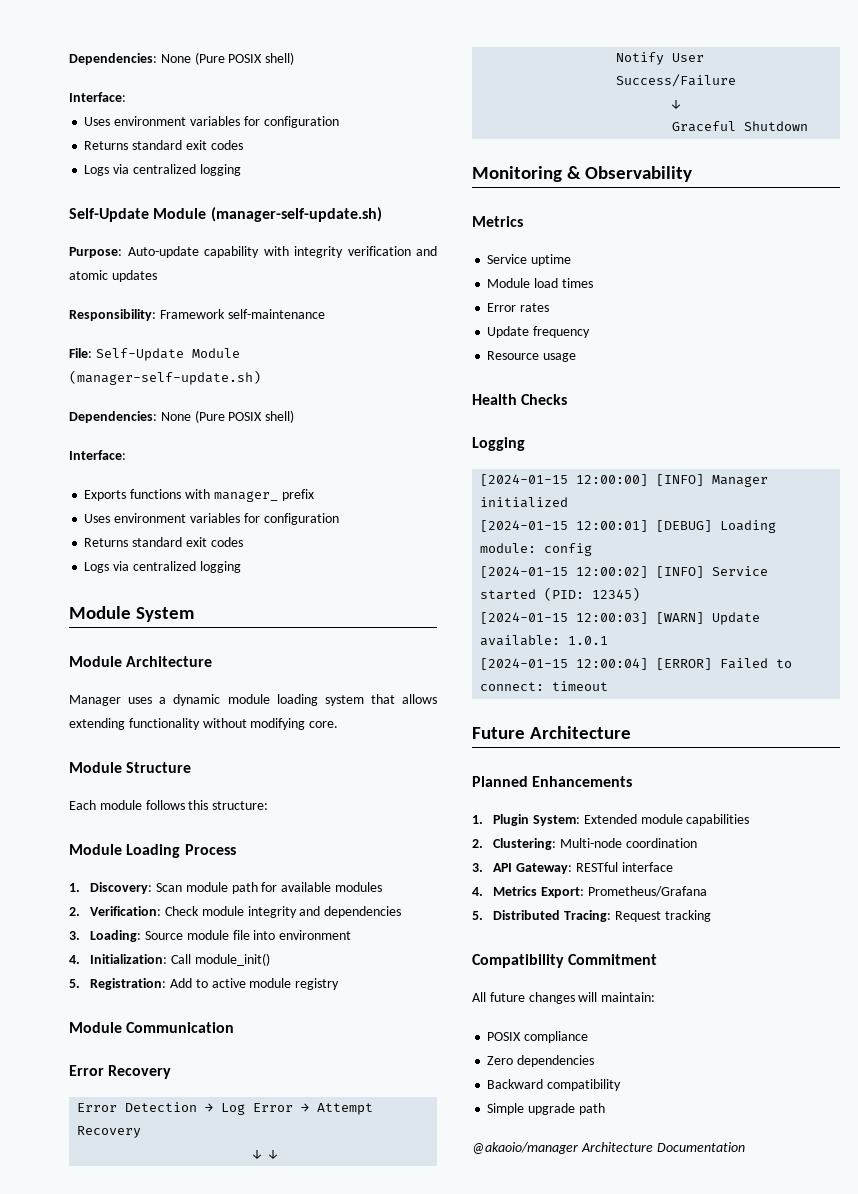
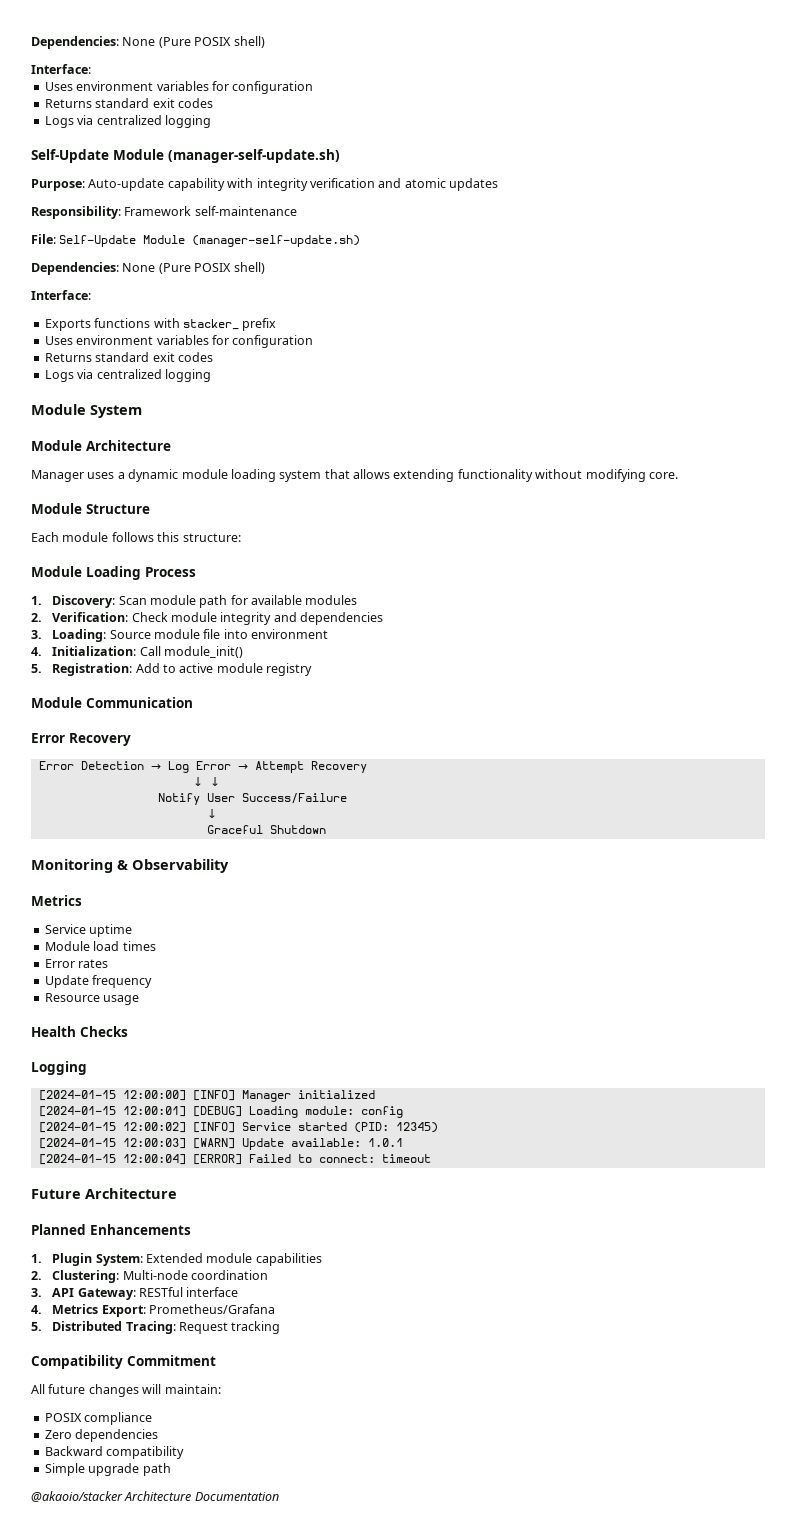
[213,491,278,502] manager_ -> [182,319,239,330] stacker_
[472,1142,578,1154] @akaoio/manager -> [31,1491,123,1502] @akaoio/stacker

